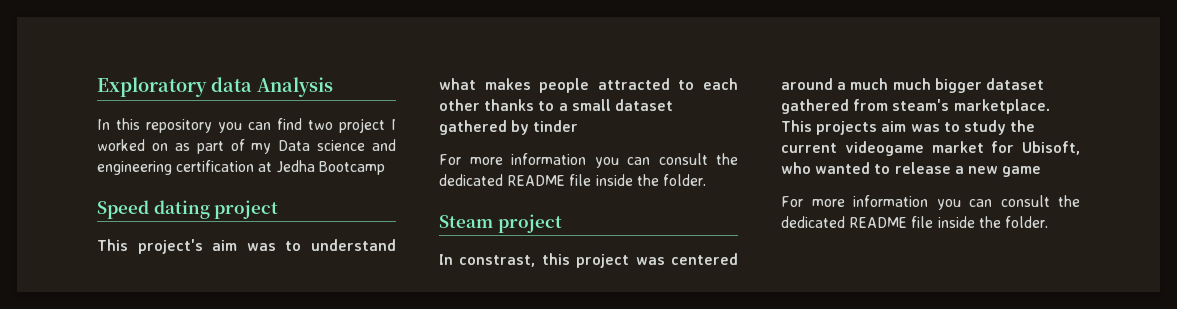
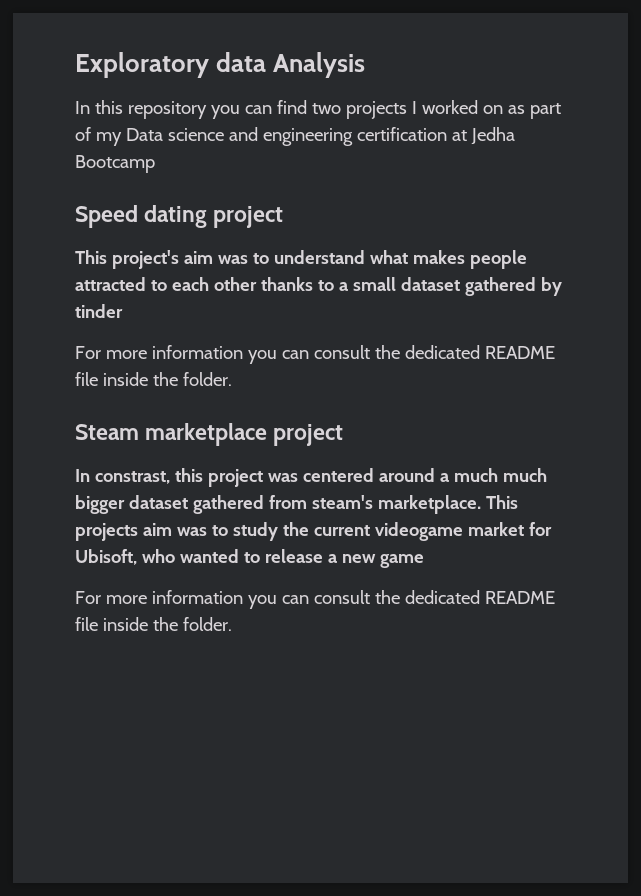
[339,118,385,133] project -> [345,101,407,119] projects
(493, 221) none -> [145,423,268,446] marketplace

